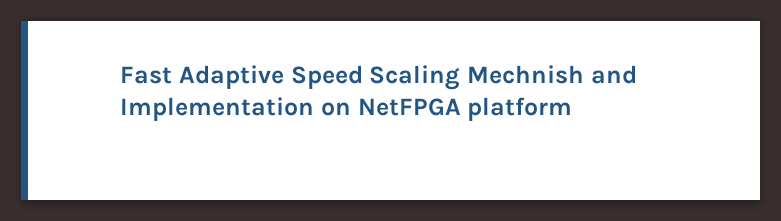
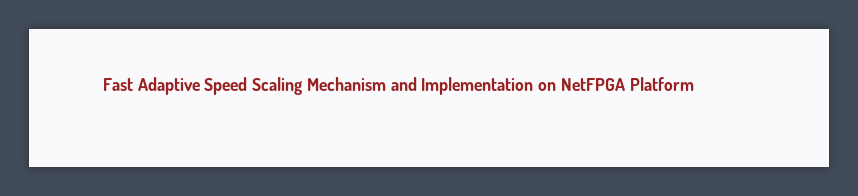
[467,65,584,84] Mechnish -> [306,77,386,91] Mechanism
[467,97,573,121] platform -> [629,77,694,91] Platform

